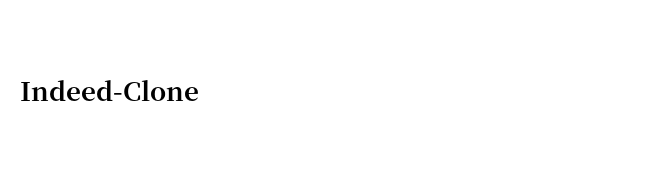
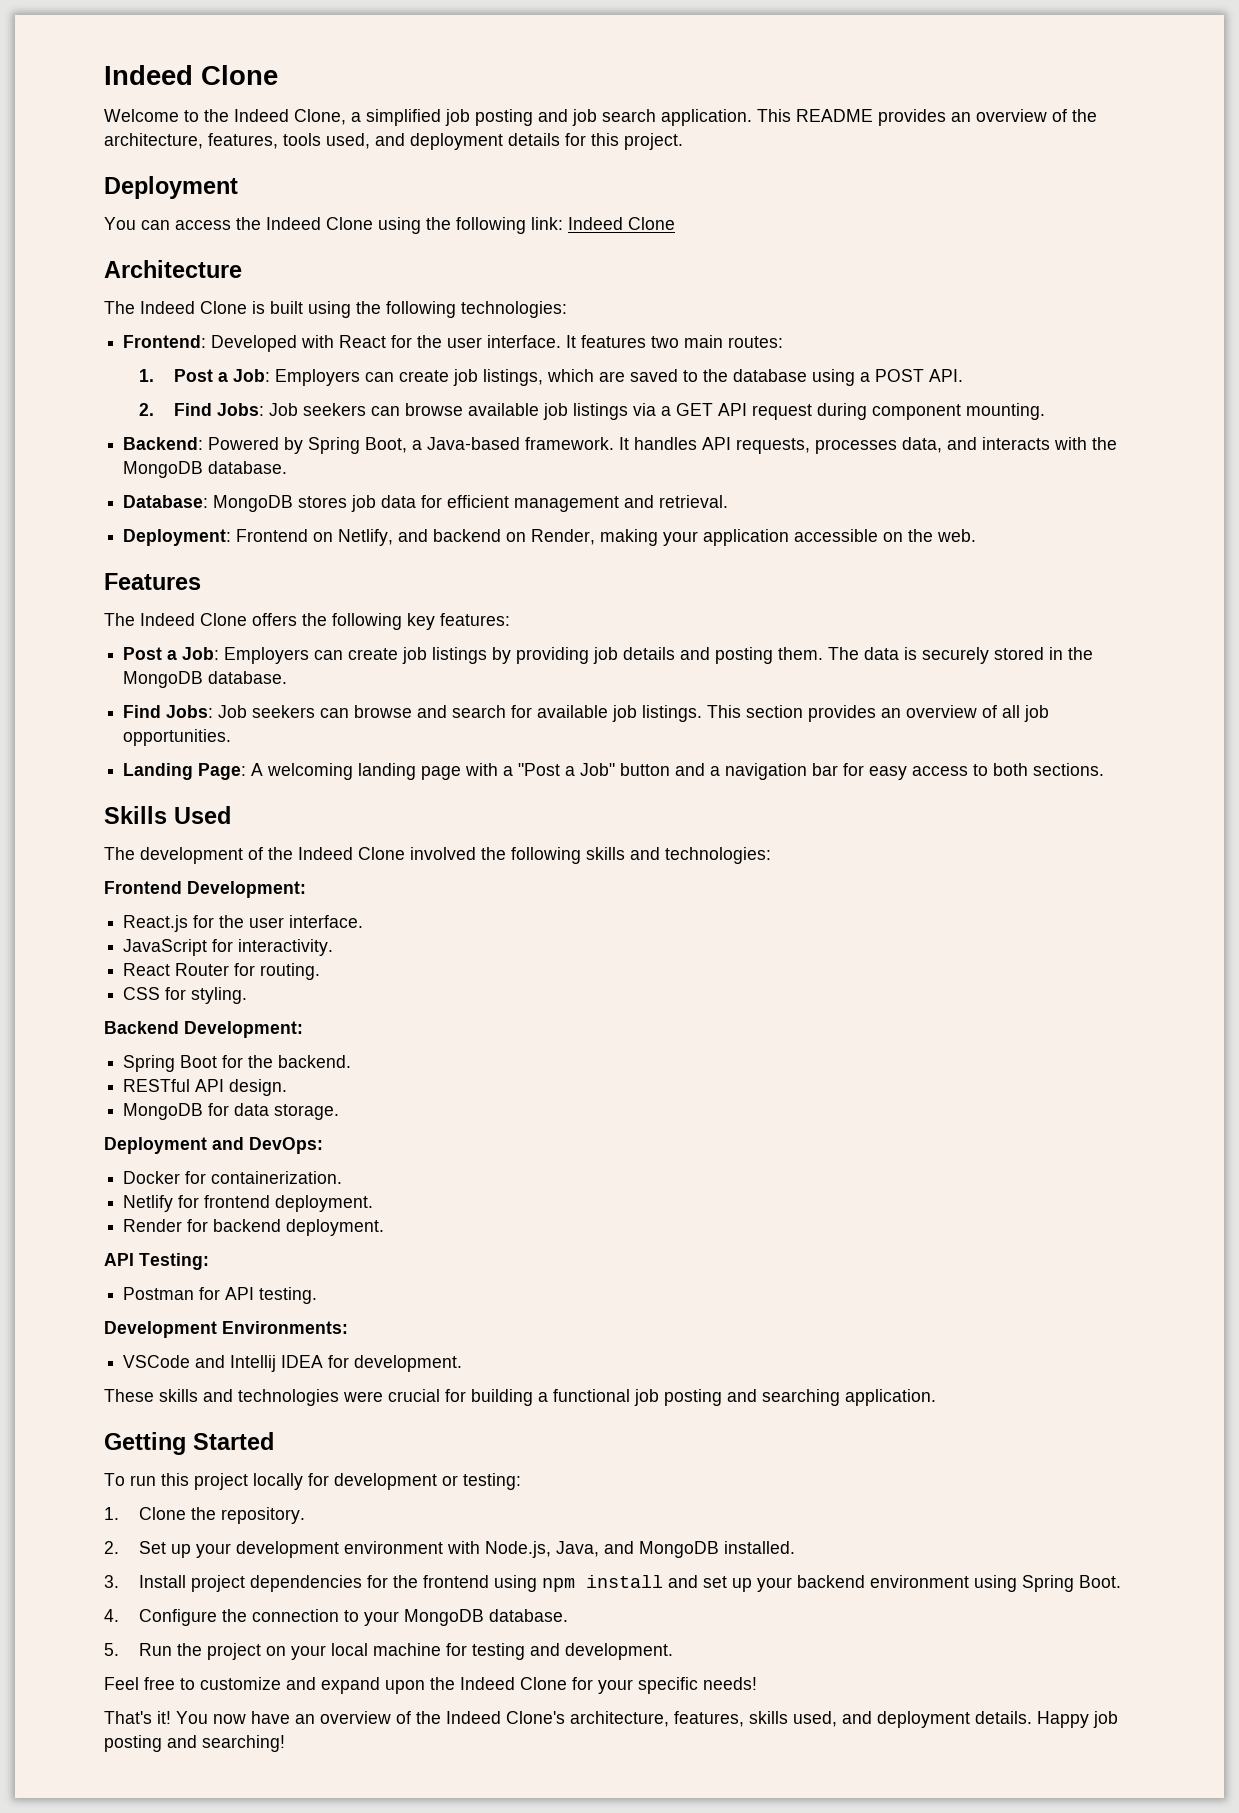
[20,80,199,101] Indeed-Clone -> [104,65,278,85] [104,109,1097,126] [104,133,683,150] [104,176,238,199] [104,217,675,234] [104,260,242,278] [104,301,567,318] [123,335,784,352] [138,369,963,386] [138,403,1045,420] [123,437,1118,454] [123,461,288,478] [123,495,729,512] [123,529,977,546] [104,573,201,590] [104,613,510,630] [123,647,1094,664] [123,671,288,688] [123,705,1050,722] [123,729,232,746] [123,763,1105,780] [104,806,231,824] [104,847,771,864] [104,881,306,898] [123,915,364,932] [123,939,334,956] [123,963,321,980] [123,987,248,1004] [104,1021,303,1038] [123,1055,352,1072] [123,1079,288,1096] [123,1103,340,1120] [104,1137,323,1154] [123,1171,343,1184] [123,1195,374,1212] [123,1219,385,1236] [104,1253,209,1270] [123,1287,318,1304] [104,1321,348,1338] [123,1355,463,1372] [104,1389,936,1406] [104,1432,274,1455] [104,1473,521,1490] [104,1507,305,1524] [104,1541,795,1558] [104,1575,1121,1592] [104,1609,568,1626] [104,1643,673,1660] [104,1677,757,1694] [104,1711,1118,1728] [104,1735,285,1752] Indeed Clone // Welcome to the Indeed Clone, a simplified job posting and job search application. This README provides an overview of the architecture, features, tools used, and deployment details for this project. // Deployment // You can access the Indeed Clone using the following link: Indeed Clone // Architecture // The Indeed Clone is built using the following technologies: // Frontend: Developed with React for the user interface. It features two main routes: // 1. Post a Job: Employers can create job listings, which are saved to the database using a POST API. // 2. Find Jobs: Job seekers can browse available job listings via a GET API request during component mounting. // Backend: Powered by Spring Boot, a Java-based framework. It handles API requests, processes data, and interacts with the MongoDB database. // Database: MongoDB stores job data for efficient management and retrieval. // Deployment: Frontend on Netlify, and backend on Render, making your application accessible on the web. // Features // The Indeed Clone offers the following key features: // Post a Job: Employers can create job listings by providing job details and posting them. The data is securely stored in the MongoDB database. // Find Jobs: Job seekers can browse and search for available job listings. This section provides an overview of all job opportunities. // Landing Page: A welcoming landing page with a "Post a Job" button and a navigation bar for easy access to both sections. // Skills Used // The development of the Indeed Clone involved the following skills and technologies: // Frontend Development: // React.js for the user interface. // JavaScript for interactivity. // React Router for routing. // CSS for styling. // Backend Development: // Spring Boot for the backend. // RESTful API design. // MongoDB for data storage. // Deployment and DevOps: // Docker for containerization. // Netlify for frontend deployment. // Render for backend deployment. // API Testing: // Postman for API testing. // Development Environments: // VSCode and Intellij IDEA for development. // These skills and technologies were crucial for building a functional job posting and searching application. // Getting Started // To run this project locally for development or testing: // 1. Clone the repository. // 2. Set up your development environment with Node.js, Java, and MongoDB installed. // 3. Install project dependencies for the frontend using npm install and set up your backend environment using Spring Boot. // 4. Configure the connection to your MongoDB database. // 5. Run the project on your local machine for testing and development. // Feel free to customize and expand upon the Indeed Clone for your specific needs! // That's it! You now have an overview of the Indeed Clone's architecture, features, skills used, and deployment details. Happy job posting and searching!

